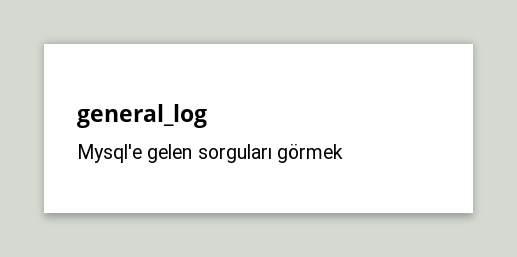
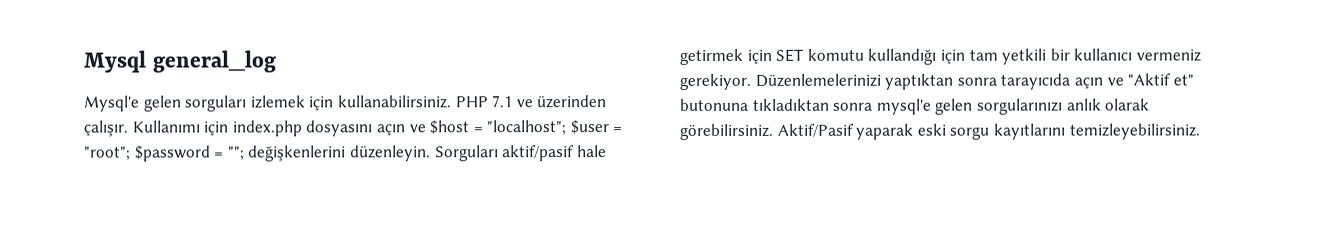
(77, 116) none -> [83,50,146,73] Mysql
[276,144,343,163] görmek -> [249,95,607,111] [83,120,624,137] [84,145,607,162] [679,48,1201,65] [679,73,1194,90] [679,98,1150,115] [679,123,1201,140] izlemek için kullanabilirsiniz. PHP 7.1 ve üzerinden çalışır. Kullanımı için index.php dosyasını açın ve $host = "localhost"; $user = "root"; $password = ""; değişkenlerini düzenleyin. Sorguları aktif/pasif hale getirmek için SET komutu kullandığı için tam yetkili bir kullanıcı vermeniz gerekiyor. Düzenlemelerinizi yaptıktan sonra tarayıcıda açın ve "Aktif et" butonuna tıkladıktan sonra mysql'e gelen sorgularınızı anlık olarak görebilirsiniz. Aktif/Pasif yaparak eski sorgu kayıtlarını temizleyebilirsiniz.

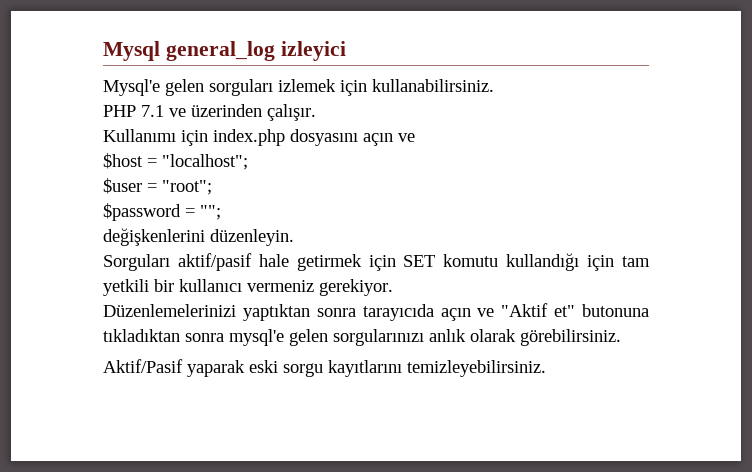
(276, 61) none -> [280,41,346,61] izleyici
(451, 102) none -> (494, 85) //
(129, 128) none -> (316, 112) //
(427, 128) none -> (415, 137) //
(568, 128) none -> (248, 162) //
(131, 153) none -> (212, 187) //
(245, 153) none -> (221, 212) //
(431, 153) none -> (294, 237) //
(751, 81) none -> (393, 287) //
(774, 131) none -> (621, 337) //

